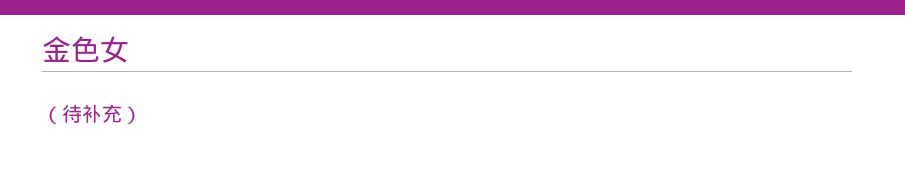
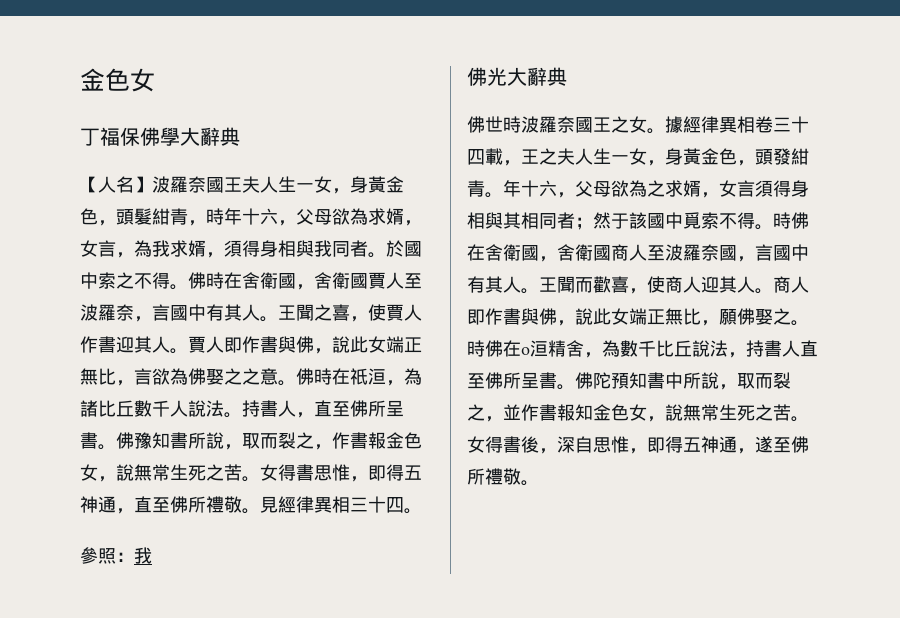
[42,104,142,125] （待补充） -> [80,127,240,146] [80,176,404,194] [80,208,422,226] [80,240,422,258] [80,272,422,290] [80,304,422,322] [80,336,422,354] [80,368,422,386] [80,400,404,418] [80,432,422,450] [80,464,422,482] [80,496,422,514] [80,547,152,564] [467,67,567,86] [467,116,809,134] [467,148,809,166] [467,180,809,198] [467,212,809,230] [467,244,809,262] [467,276,809,294] [467,308,809,326] [467,340,818,358] [467,372,791,390] [467,404,809,422] [467,436,809,454] [467,468,539,486] 丁福保佛學大辭典 // 【人名】波羅奈國王夫人生一女，身黃金色，頭髮紺青，時年十六，父母欲為求婿，女言，為我求婿，須得身相與我同者。於國中索之不得。佛時在舍衛國，舍衛國賈人至波羅奈，言國中有其人。王聞之喜，使賈人作書迎其人。賈人即作書與佛，說此女端正無比，言欲為佛娶之之意。佛時在祇洹，為諸比丘數千人說法。持書人，直至佛所呈書。佛豫知書所說，取而裂之，作書報金色女，說無常生死之苦。女得書思惟，即得五神通，直至佛所禮敬。見經律異相三十四。 // 參照：我 // 佛光大辭典 // 佛世時波羅奈國王之女。據經律異相卷三十四載，王之夫人生一女，身黃金色，頭發紺青。年十六，父母欲為之求婿，女言須得身相與其相同者；然于該國中覓索不得。時佛在舍衛國，舍衛國商人至波羅奈國，言國中有其人。王聞而歡喜，使商人迎其人。商人即作書與佛，說此女端正無比，願佛娶之。時佛在o洹精舍，為數千比丘說法，持書人直至佛所呈書。佛陀預知書中所說，取而裂之，並作書報知金色女，說無常生死之苦。女得書後，深自思惟，即得五神通，遂至佛所禮敬。

